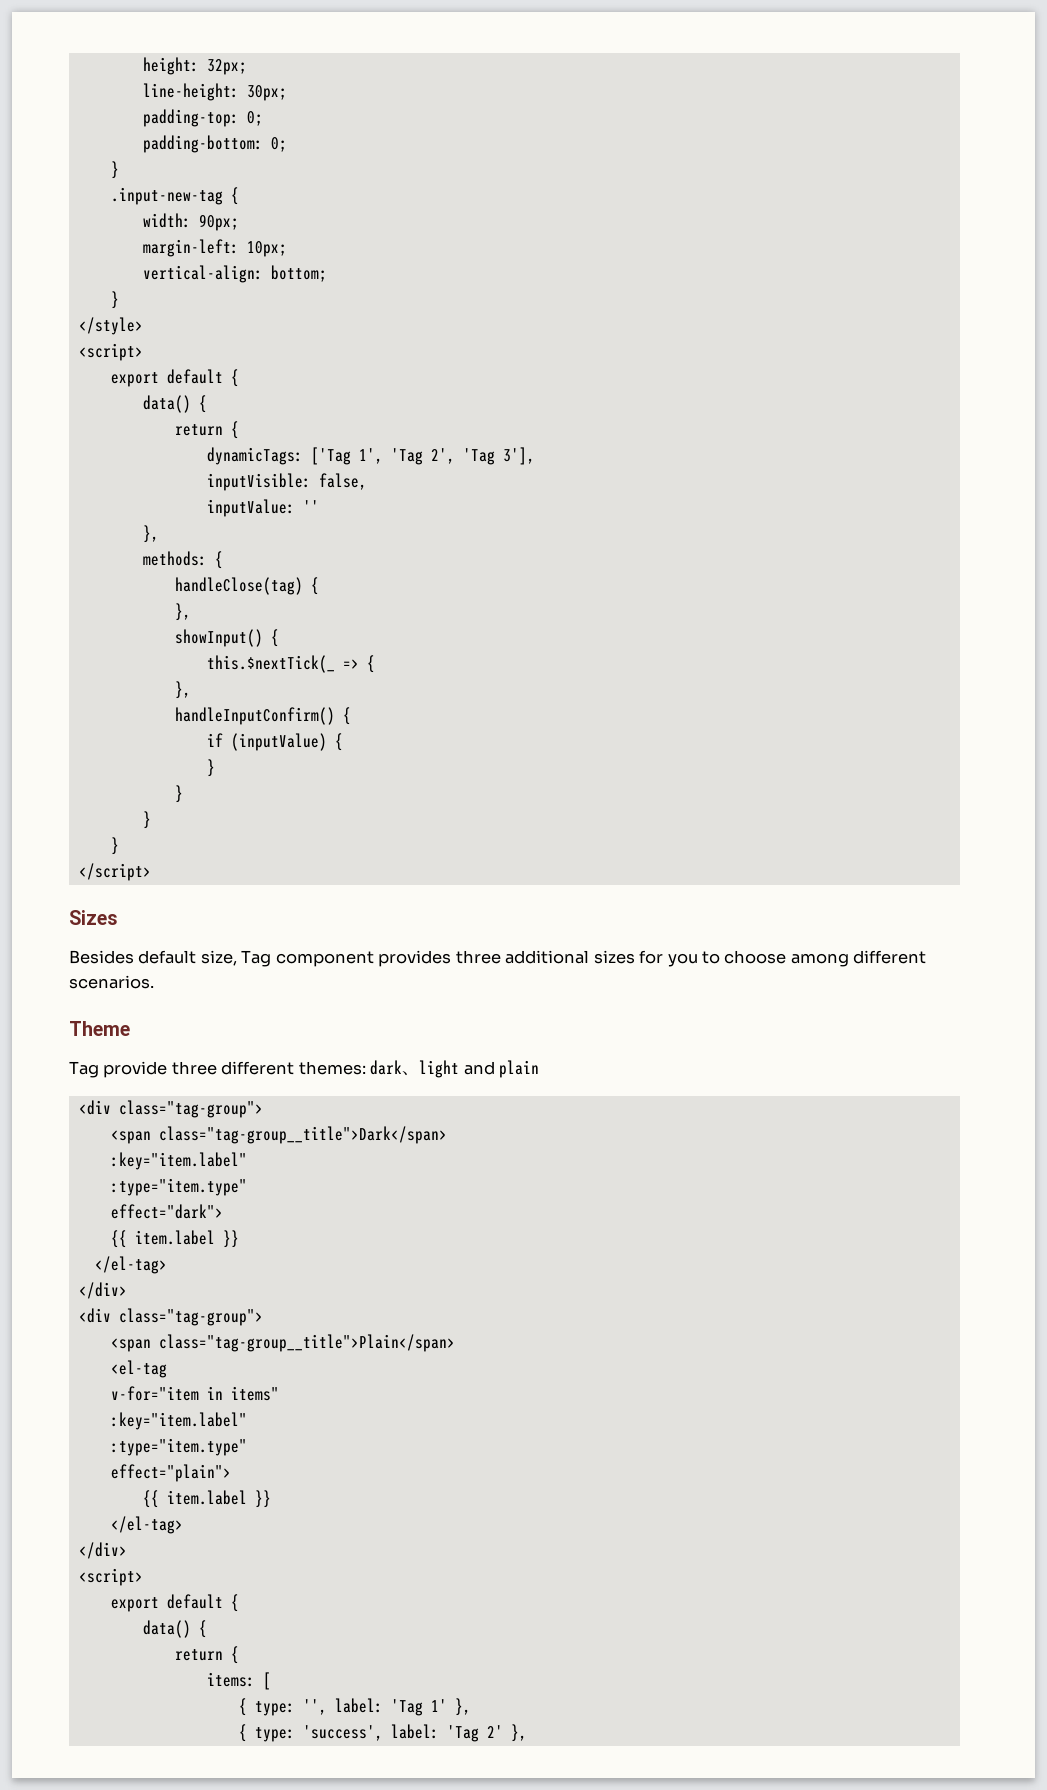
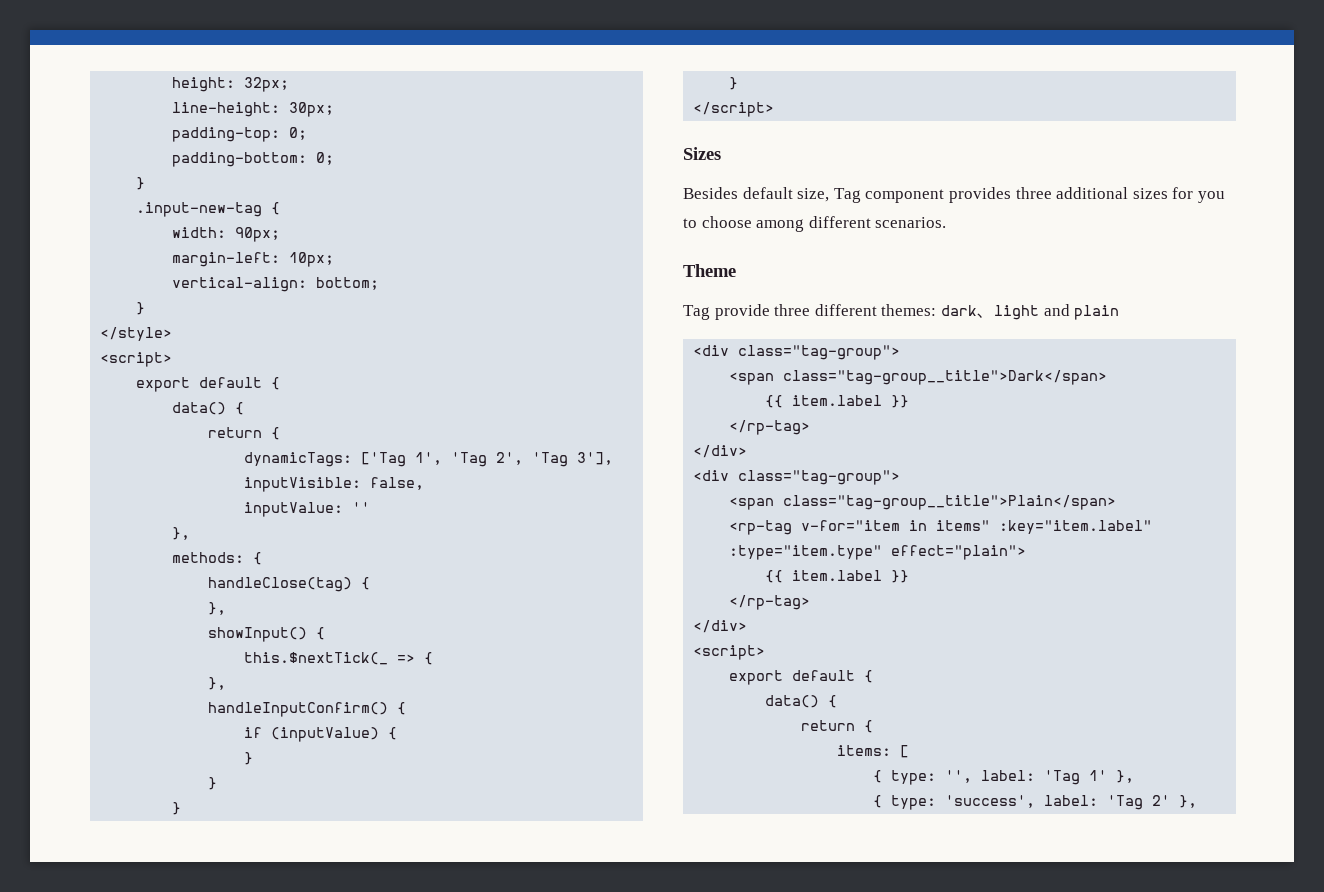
[110,1152,247,1170] [110,1178,247,1196] [110,1204,223,1219] [110,1230,239,1248] [94,1256,167,1274] // :key="item.label" // :type="item.type" // effect="dark"> // {{ item.label }} // </el-tag> -> [765,395,910,408] [729,420,811,435] // {{ item.label }} // </rp-tag>
[110,1360,167,1378] <el-tag // -> [729,520,793,535] <rp-tag
[110,1412,247,1430] [110,1438,247,1456] // :key="item.label" // :type="item.type" // -> [999,520,1153,534] [729,545,883,560] :key="item.label" :type="item.type"
[110,1516,183,1534] </el-tag> -> [729,595,811,610] </rp-tag>

